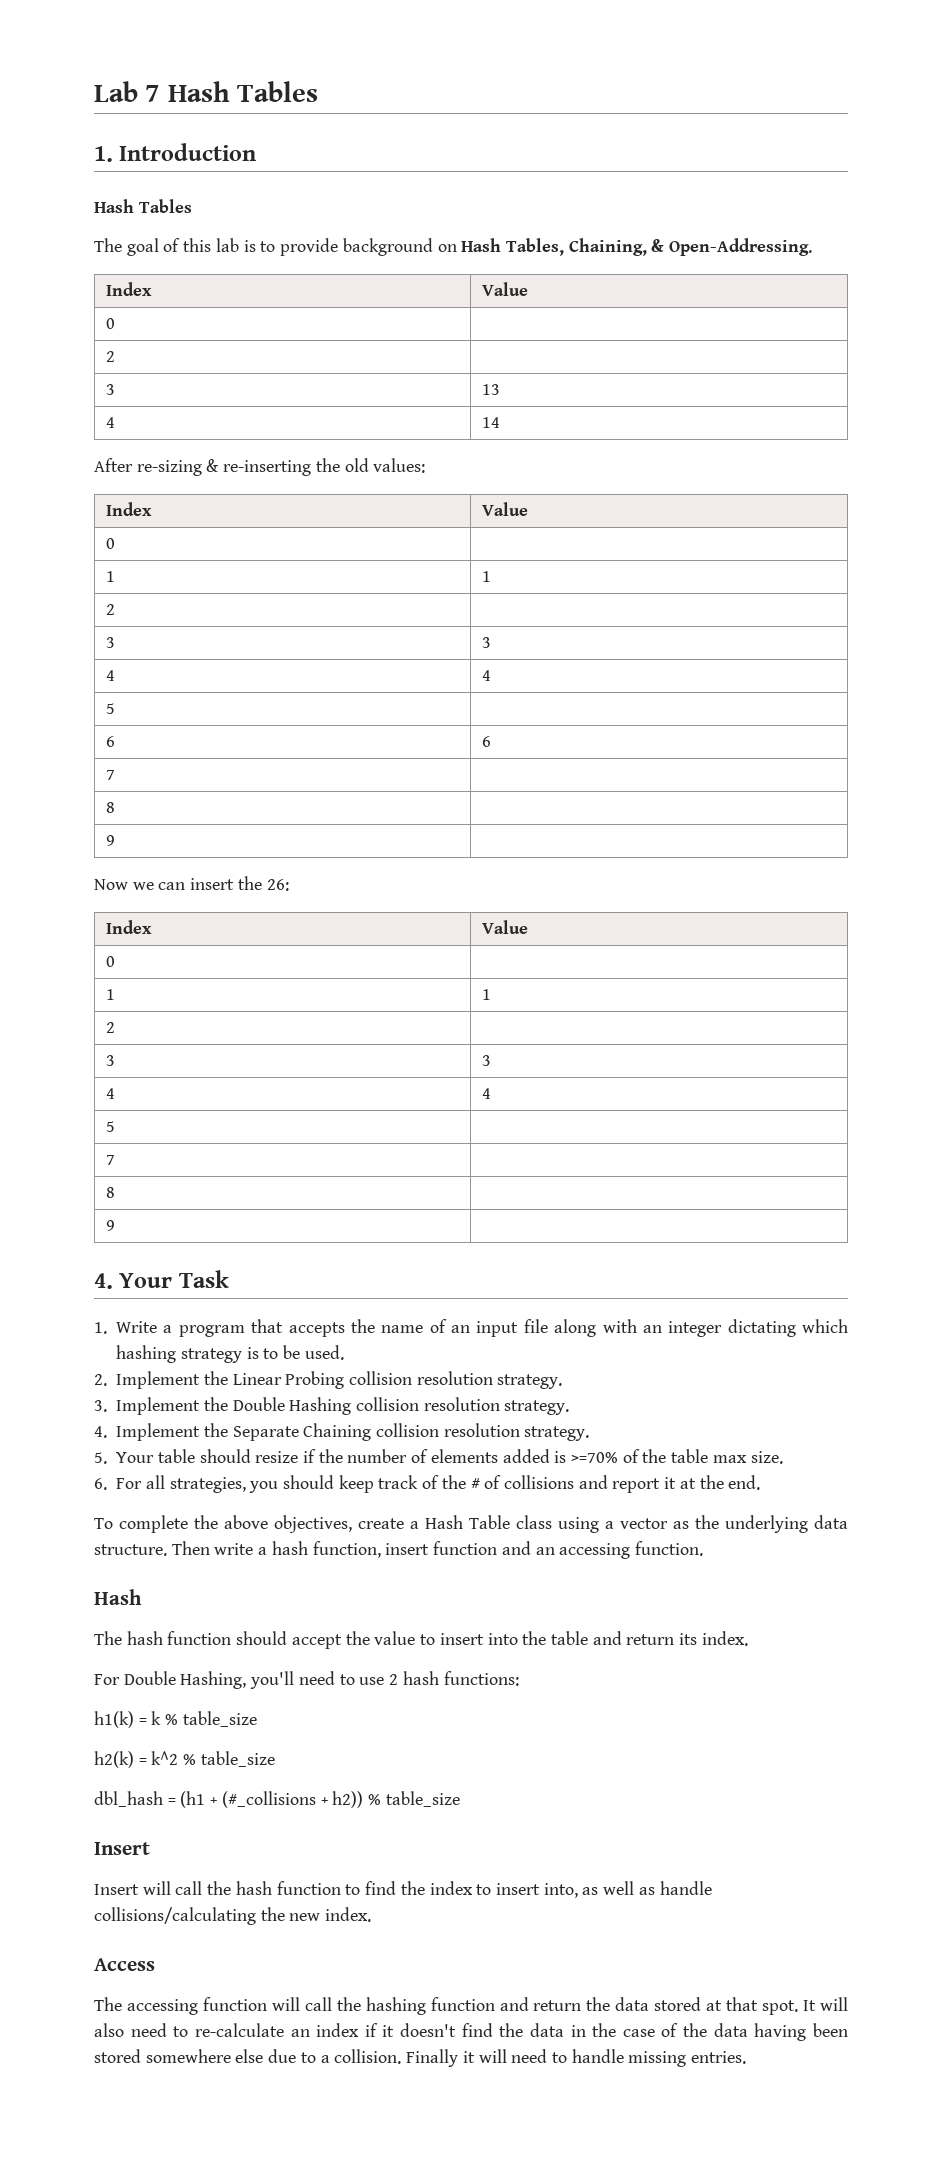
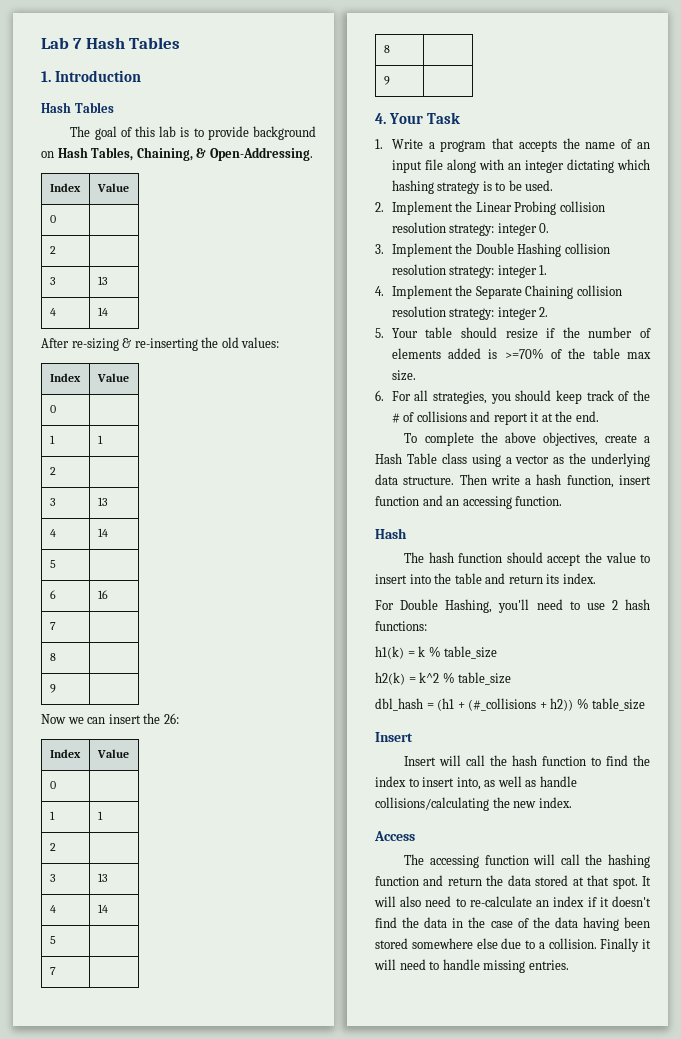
[482,637,492,648] [106,670,116,681] [482,670,492,681] 3 // 4 | 4 -> [97,497,108,506] [49,529,56,537] [97,528,108,537] 13 // 4 | 14
[482,736,492,747] 6 -> [97,590,108,599] 16
[482,1055,492,1066] [106,1088,116,1099] [482,1088,492,1099] 3 // 4 | 4 -> [97,873,108,882] [49,905,56,913] [97,904,108,913] 13 // 4 | 14
[497,1374,563,1389] strategy. -> [449,223,550,236] strategy: integer 0.
[504,1400,570,1415] strategy. -> [449,265,548,278] strategy: integer 1.
[524,1426,590,1441] strategy. -> [449,307,549,320] strategy: integer 2.

